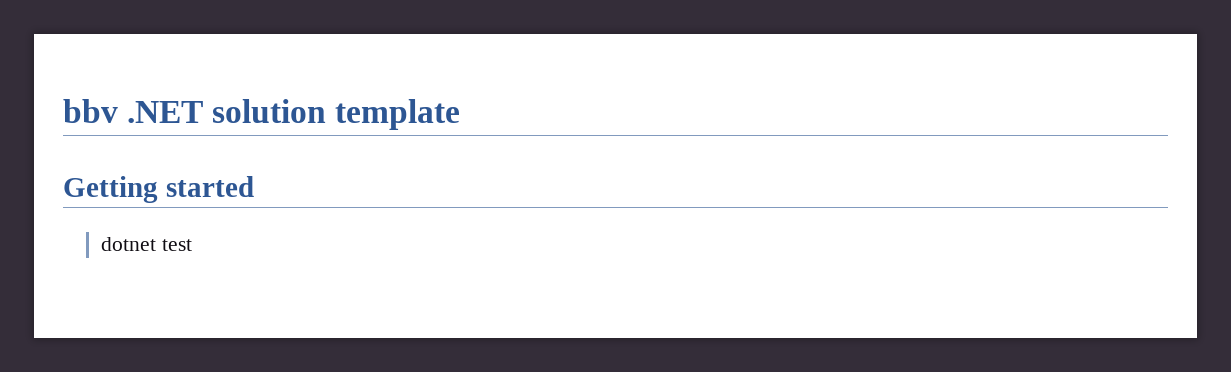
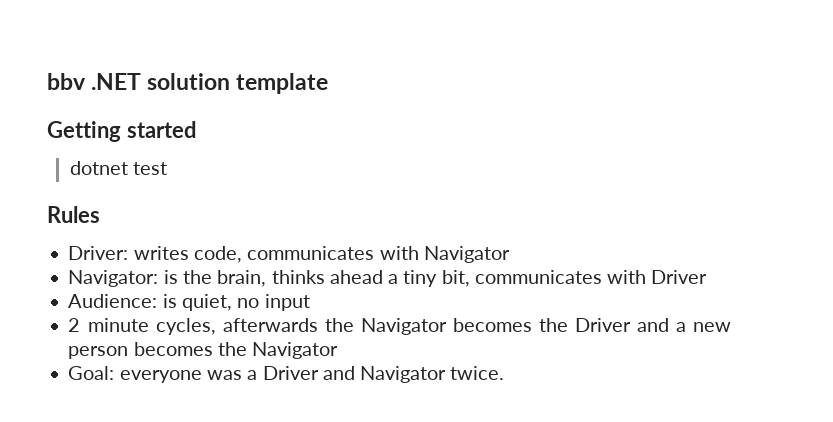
(192, 245) none -> [47,206,100,223] [68,246,510,263] [68,270,708,287] [68,294,310,311] [68,318,731,335] [68,342,339,359] [68,366,505,383] // Rules // Driver: writes code, communicates with Navigator // Navigator: is the brain, thinks ahead a tiny bit, communicates with Driver // Audience: is quiet, no input // 2 minute cycles, afterwards the Navigator becomes the Driver and a new person becomes the Navigator // Goal: everyone was a Driver and Navigator twice.

